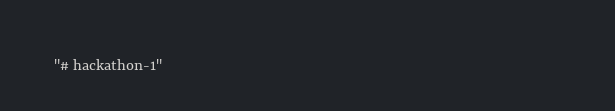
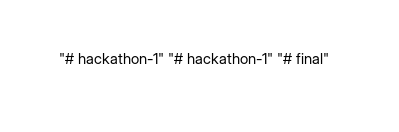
[54,59,163,70] "# hackathon-1" -> [59,53,330,64] "# hackathon-1" "# hackathon-1" "# final"

